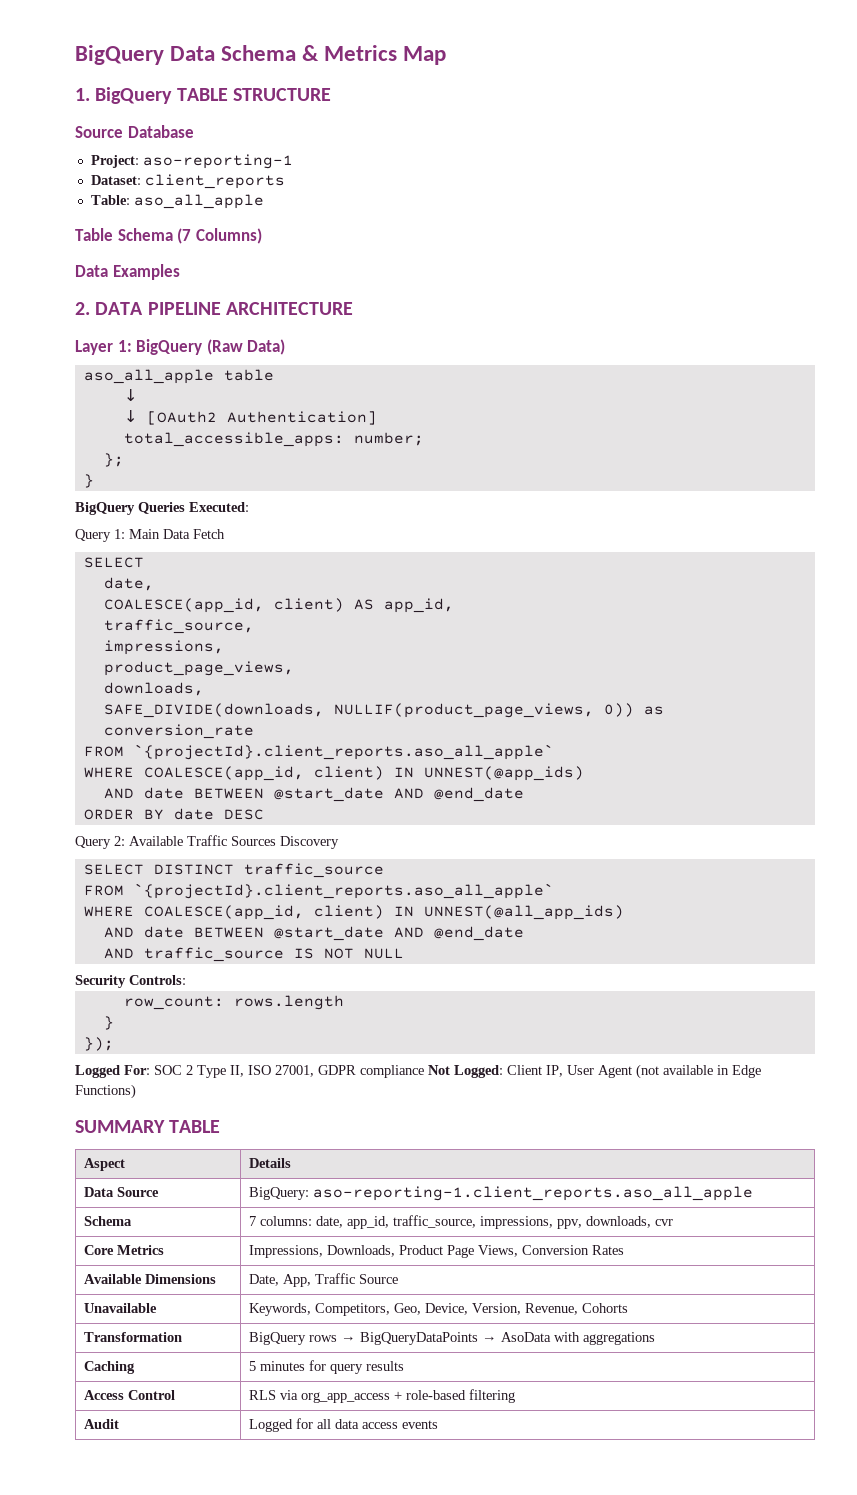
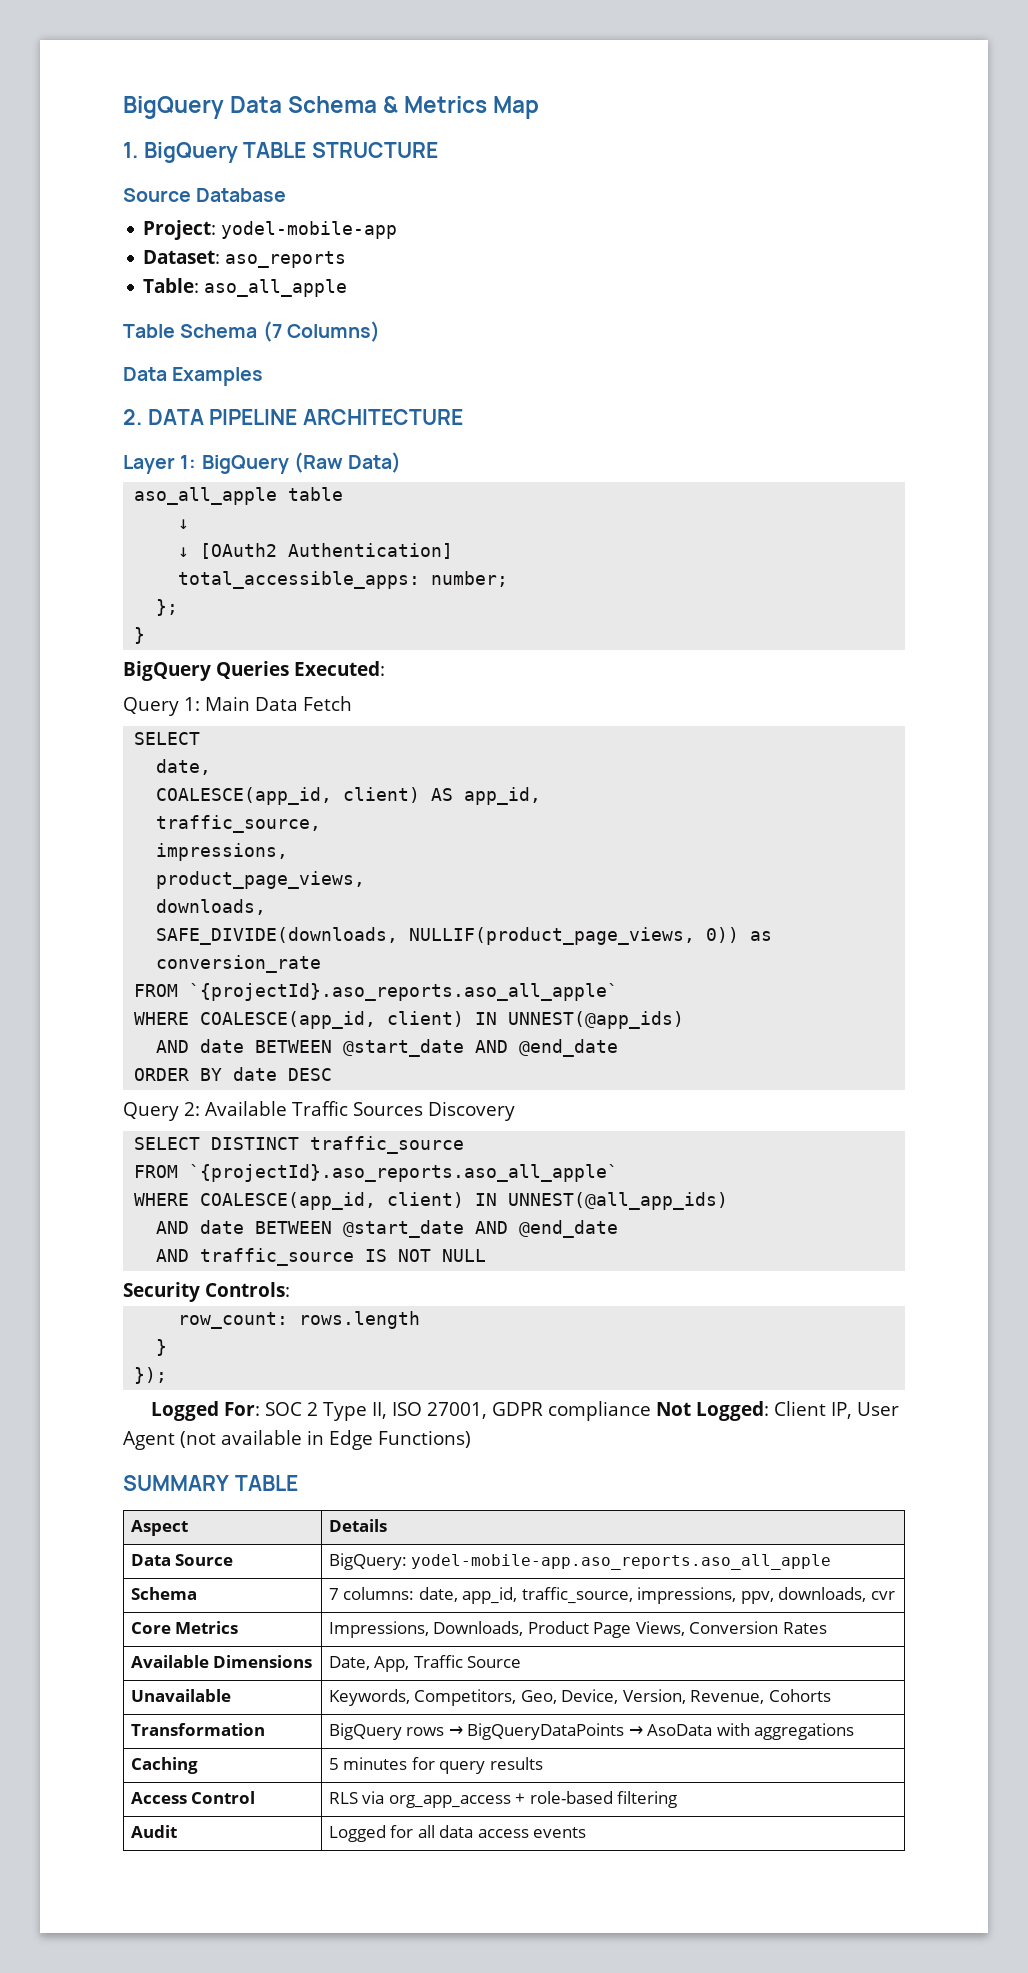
[142,154,293,169] aso-reporting-1 -> [221,221,398,239] yodel-mobile-app
[144,174,285,189] client_reports -> [225,251,347,268] aso_reports
[133,744,554,760] `{projectId}.client_reports.aso_all_apple` -> [189,983,619,1001] `{projectId}.aso_reports.aso_all_apple`
[133,883,554,899] `{projectId}.client_reports.aso_all_apple` -> [189,1164,619,1182] `{projectId}.aso_reports.aso_all_apple`
[312,1186,753,1201] aso-reporting-1.client_reports.aso_all_apple -> [411,1554,832,1570] yodel-mobile-app.aso_reports.aso_all_apple

